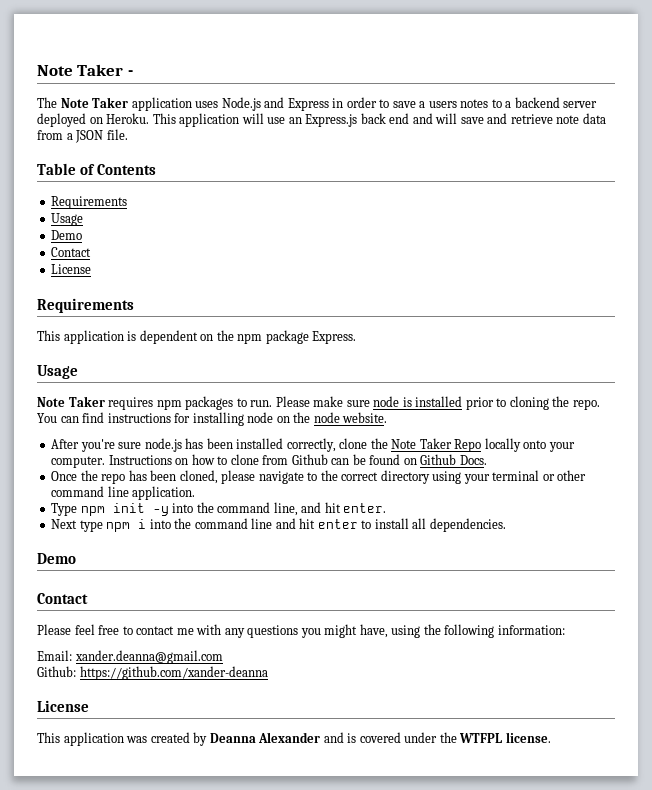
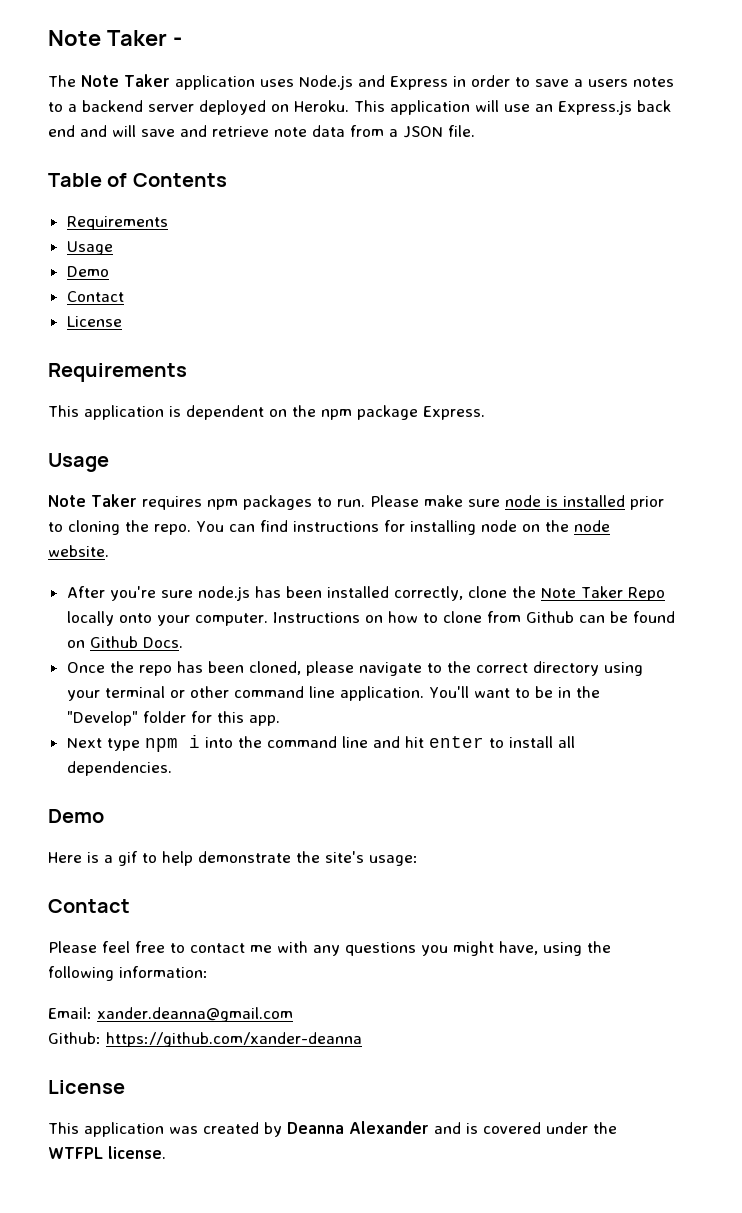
[51,502,387,516] // Type npm init -y into the command line, and hit enter. -> [428,686,600,698] [66,711,280,726] You'll want to be in the "Develop" folder for this app.
(76, 558) none -> [48,851,418,866] // Here is a gif to help demonstrate the site's usage:

